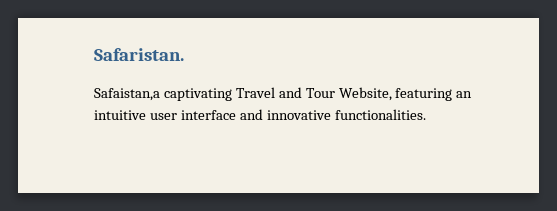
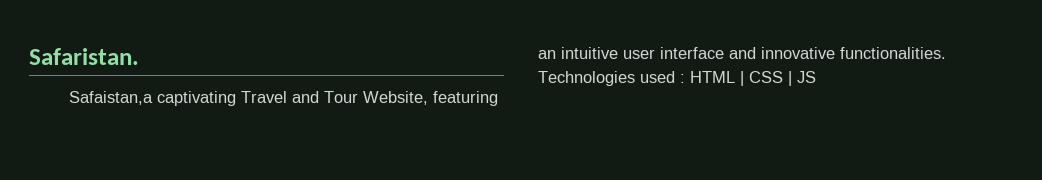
(426, 114) none -> [538,71,816,86] Technologies used : HTML | CSS | JS

